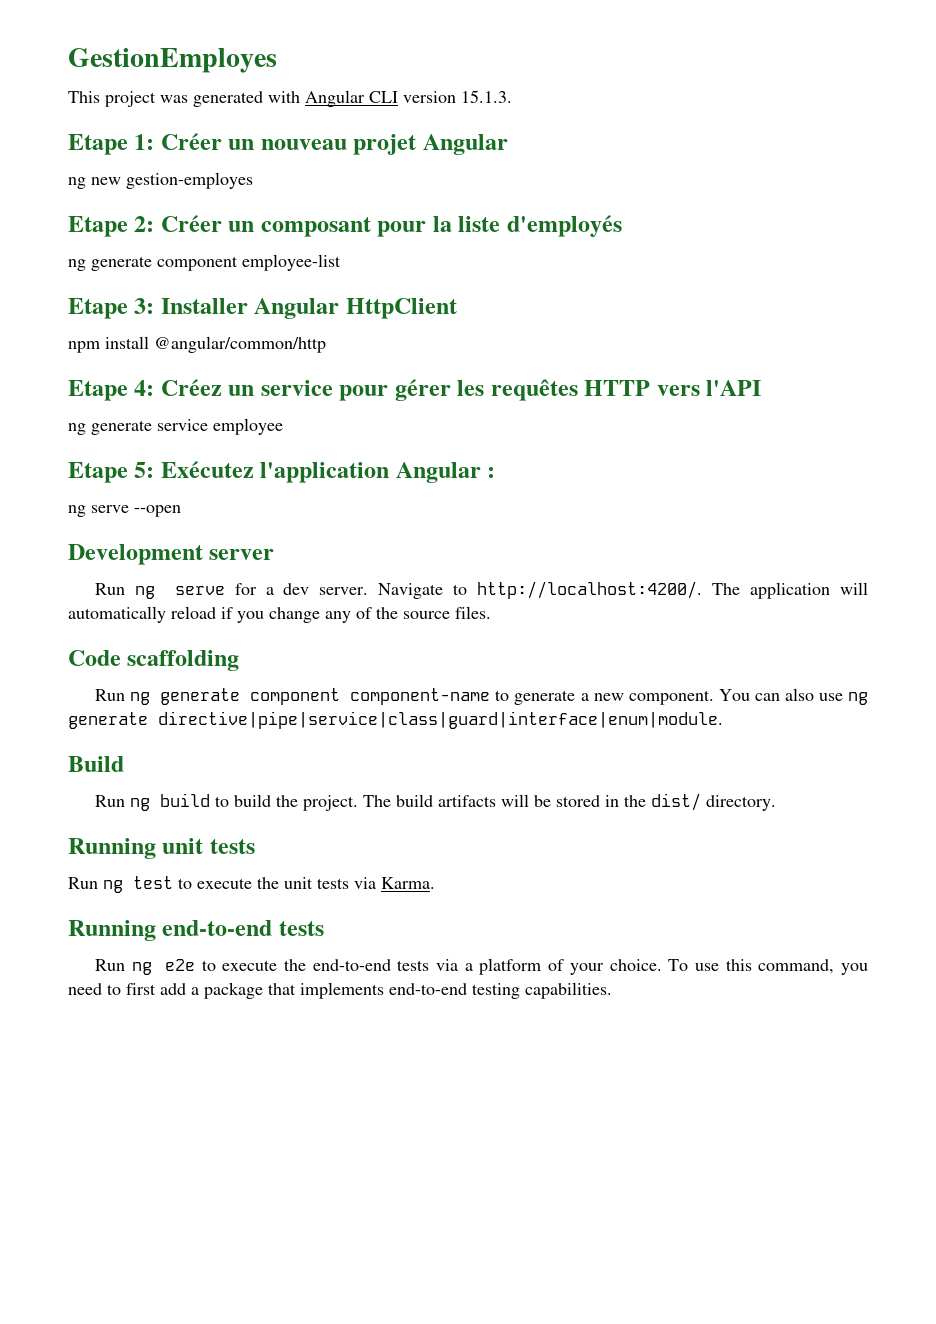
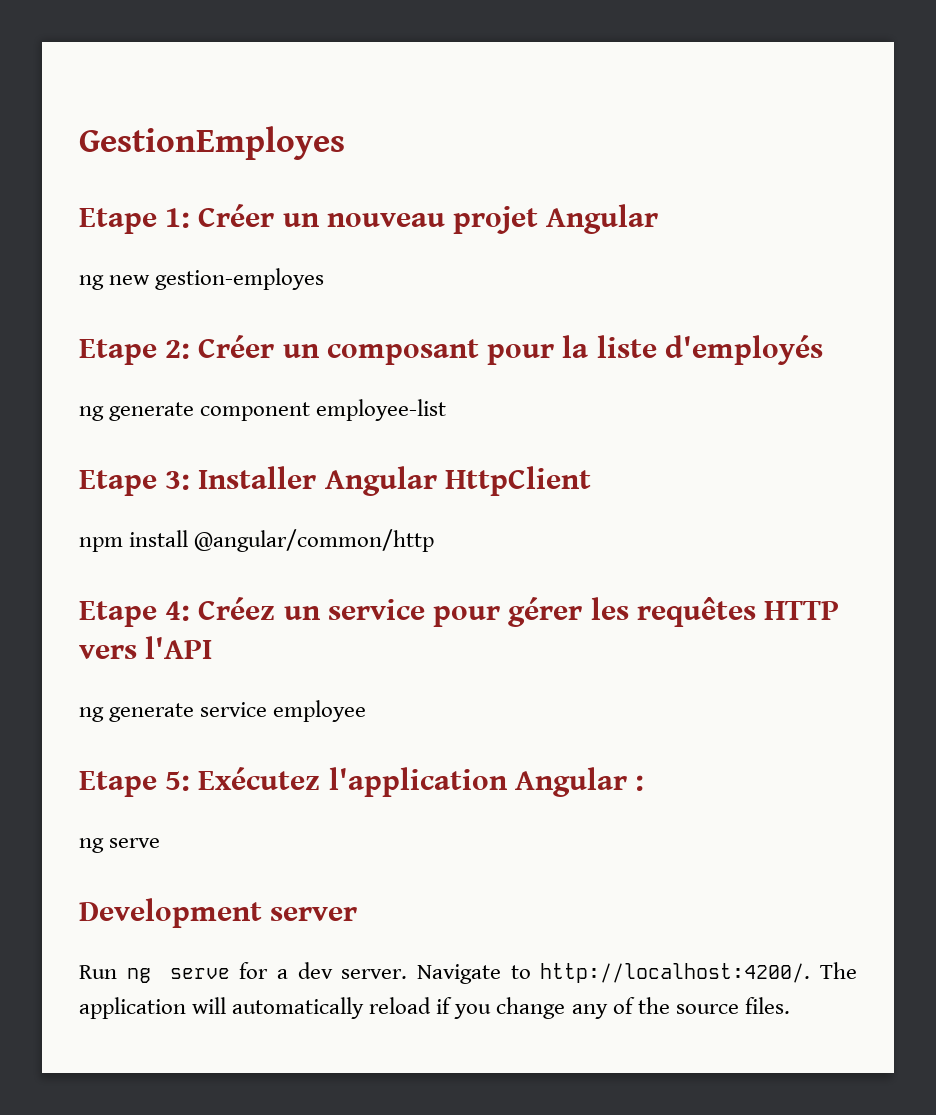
[68,90,512,107] // This project was generated with Angular CLI version 15.1.3. -> (345, 143) none
[134,505,181,517] --open -> (161, 843) none
[68,650,240,671] [94,688,869,705] [68,711,723,729] [68,756,124,772] [94,793,776,811] [68,838,255,859] [68,876,435,893] [68,920,324,941] [94,958,869,975] [68,982,612,999] // Code scaffolding // Run ng generate component component-name to generate a new component. You can also use ng generate directive|pipe|service|class|guard|interface|enum|module. // Build // Run ng build to build the project. The build artifacts will be stored in the dist/ directory. // Running unit tests // Run ng test to execute the unit tests via Karma. // Running end-to-end tests // Run ng e2e to execute the end-to-end tests via a platform of your choice. To use this command, you need to first add a package that implements end-to-end testing capabilities. -> (790, 1005) none

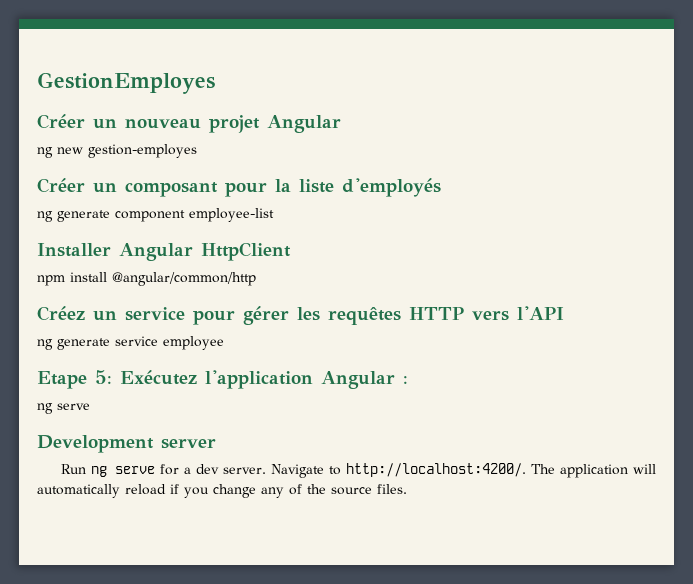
[79,208,191,234] Etape 1: -> (215, 83) none
[79,339,191,365] Etape 2: -> (197, 151) none
[79,470,191,496] Etape 3: -> (274, 215) none
[79,601,191,627] Etape 4: -> (256, 279) none

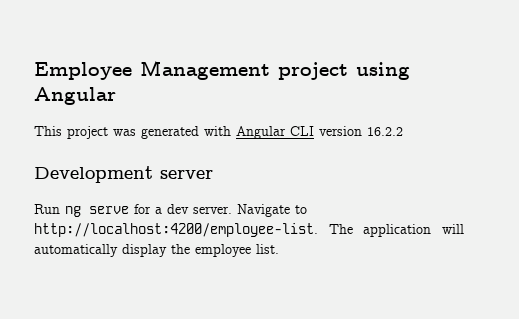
[37,72,215,94] [37,114,341,133] [37,144,197,158] [37,178,441,197] [37,208,274,222] [37,242,291,261] [37,272,256,286] [37,306,564,325] [37,336,224,350] [37,370,408,389] [37,403,90,414] GestionEmployes // Créer un nouveau projet Angular // ng new gestion-employes // Créer un composant pour la liste d'employés // ng generate component employee-list // Installer Angular HttpClient // npm install @angular/common/http // Créez un service pour gérer les requêtes HTTP vers l'API // ng generate service employee // Etape 5: Exécutez l'application Angular : // ng serve -> [34,60,410,80] [34,87,116,105] [34,126,403,139] Employee Management project using Angular // This project was generated with Angular CLI version 16.2.2
[345,463,526,477] http://localhost:4200/. -> [34,223,318,237] http://localhost:4200/employee-list.
[125,484,407,498] reload if you change any of the source files. -> [122,244,279,257] display the employee list.

